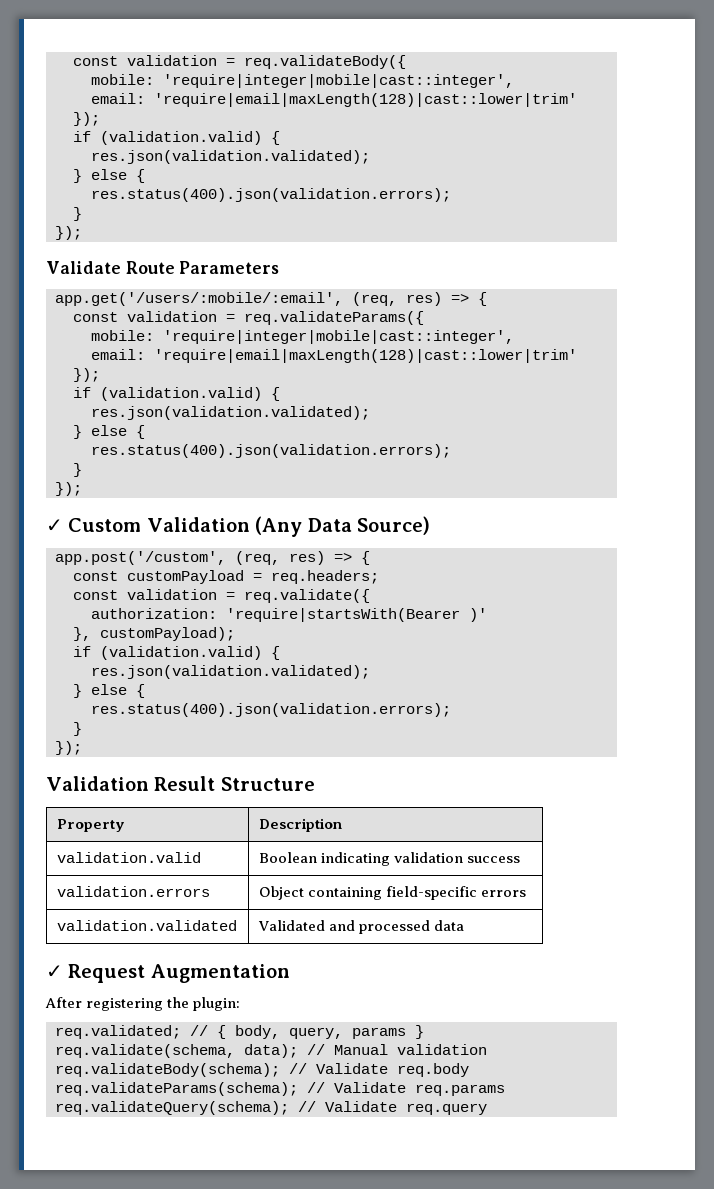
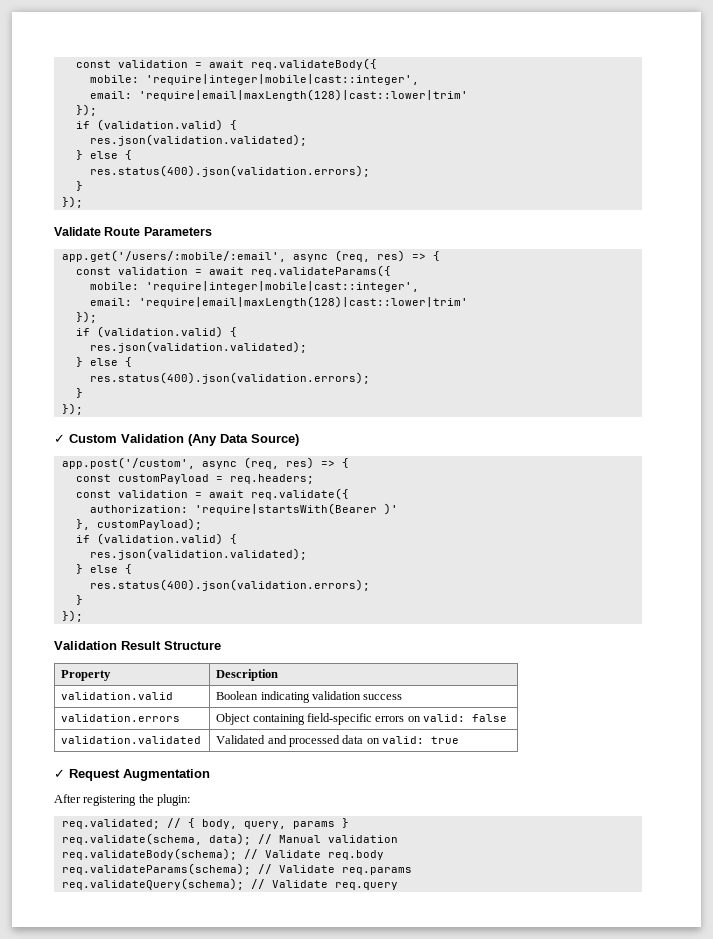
[73,55,235,66] const validation = -> [75,60,244,68] const validation = await
(343, 299) none -> [292,254,328,262] async
(235, 318) none -> [208,267,244,275] await
(226, 558) none -> [201,461,237,469] async
(235, 596) none -> [208,490,244,498] await
(527, 893) none -> [407,714,508,722] on valid: false
(465, 925) none -> [366,736,460,744] on valid: true

